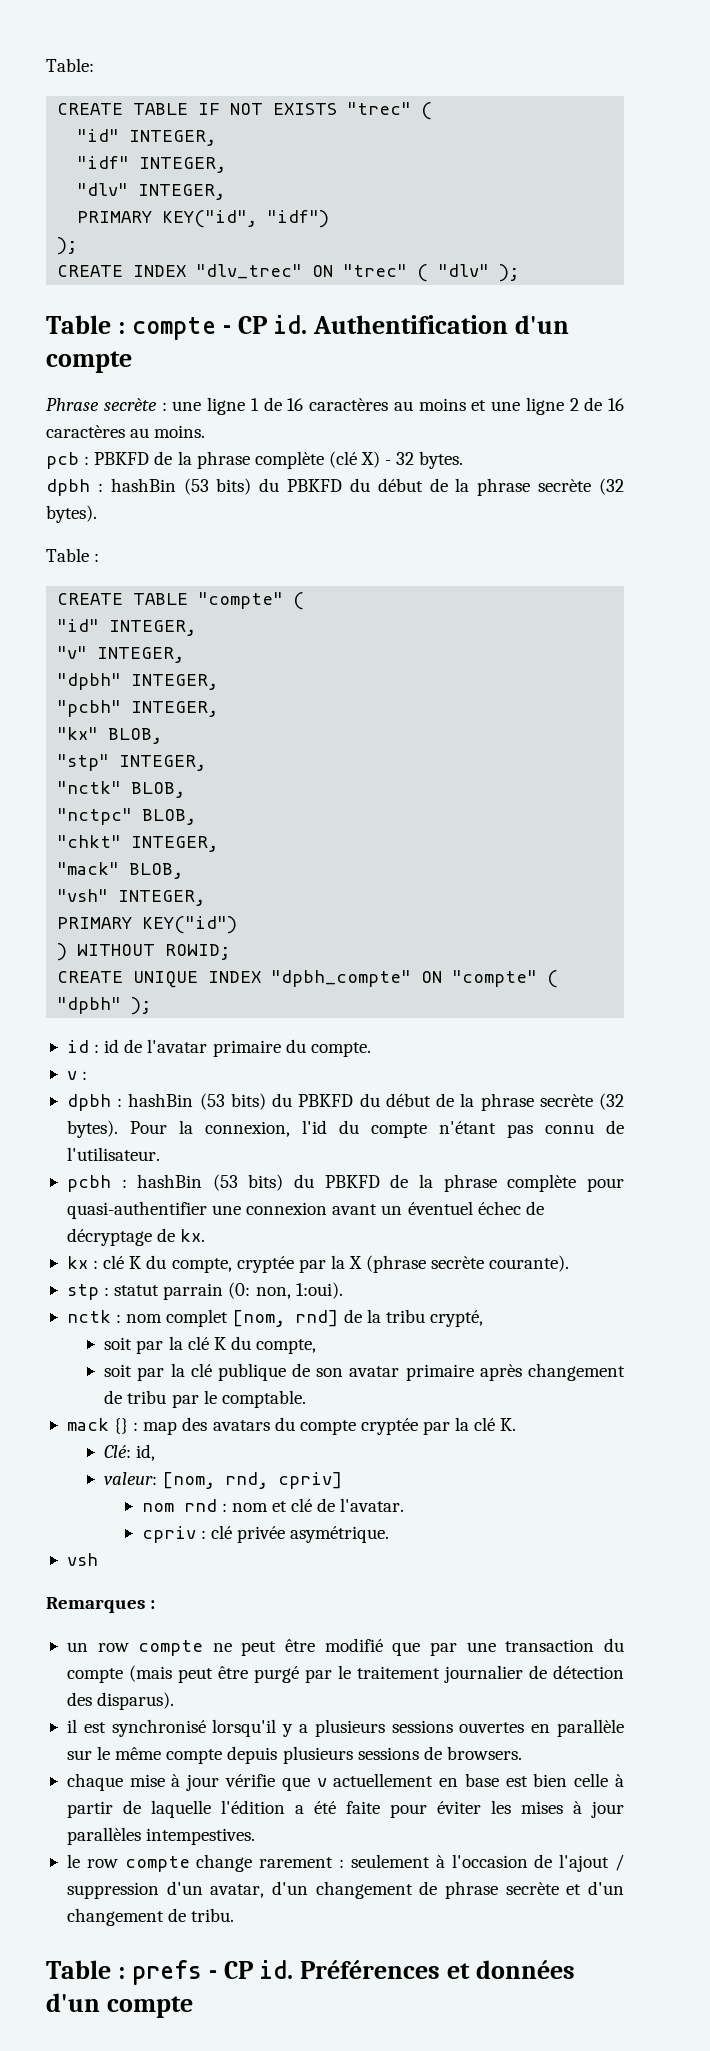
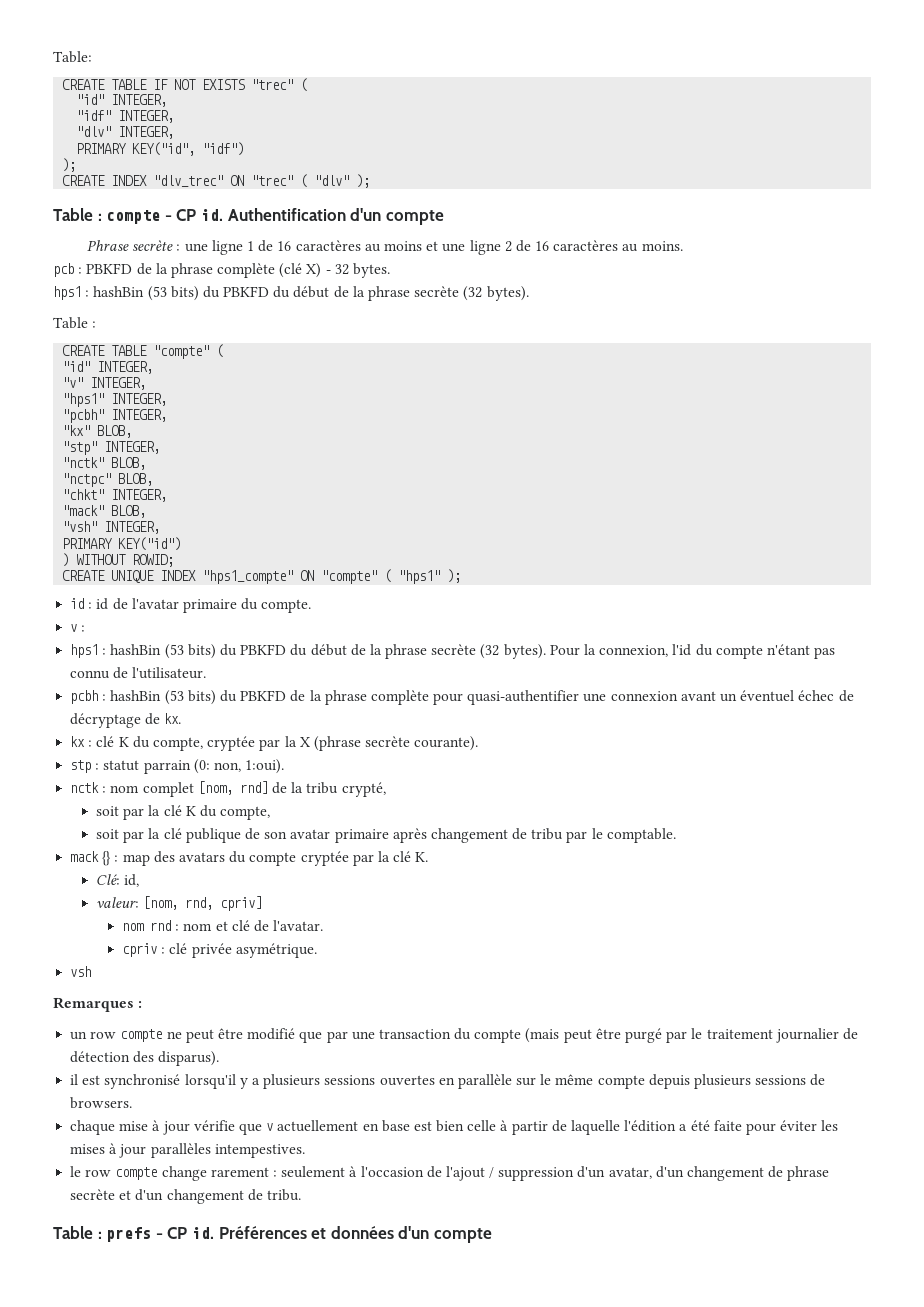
[46,479,90,496] dpbh -> [53,286,81,300] hps1
[57,673,122,690] "dpbh" -> [62,393,105,407] "hps1"
[271,970,412,987] "dpbh_compte" -> [202,570,294,584] "hps1_compte"
[57,997,122,1014] "dpbh" -> [398,570,441,584] "hps1"
[66,1094,111,1111] dpbh -> [70,644,99,658] hps1

